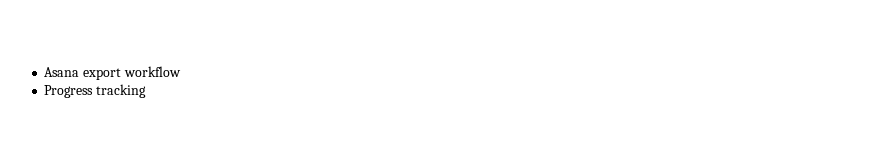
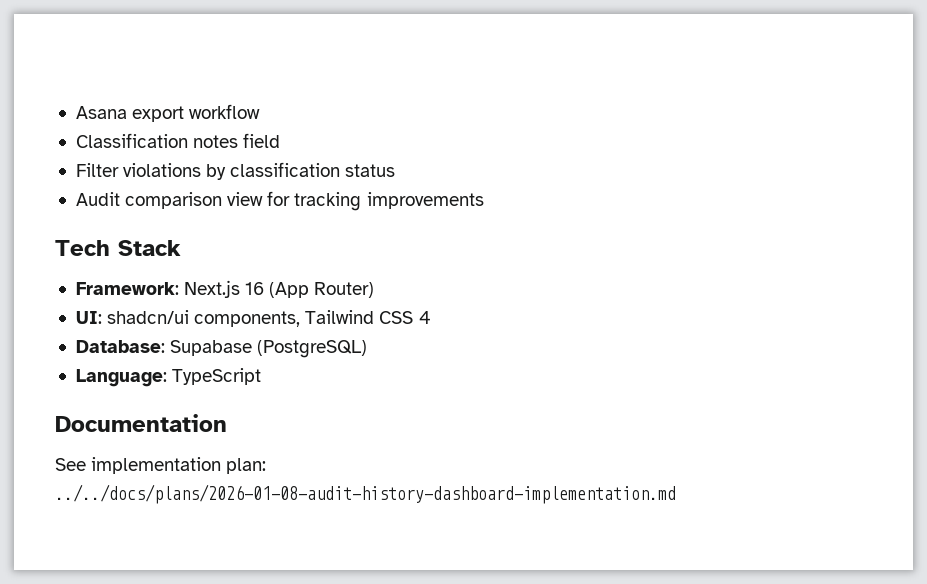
[44,84,147,98] Progress tracking -> [75,133,281,148] [75,162,396,180] [75,191,484,211] [55,240,181,256] [75,280,375,298] [75,310,431,327] [75,340,368,358] [75,368,262,387] [55,414,227,432] [55,457,267,474] [55,484,676,504] Classification notes field // Filter violations by classification status // Audit comparison view for tracking improvements // Tech Stack // Framework: Next.js 16 (App Router) // UI: shadcn/ui components, Tailwind CSS 4 // Database: Supabase (PostgreSQL) // Language: TypeScript // Documentation // See implementation plan: ../../docs/plans/2026-01-08-audit-history-dashboard-implementation.md

